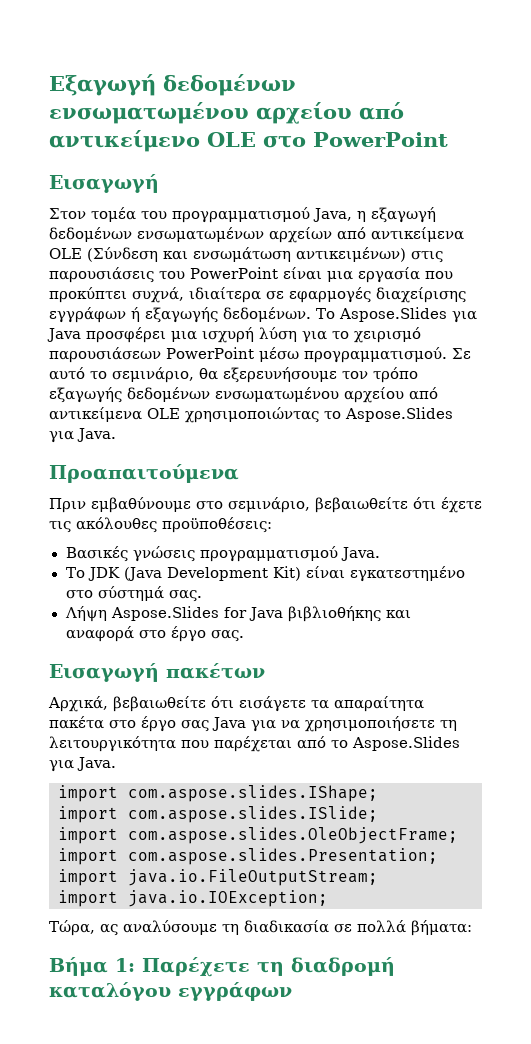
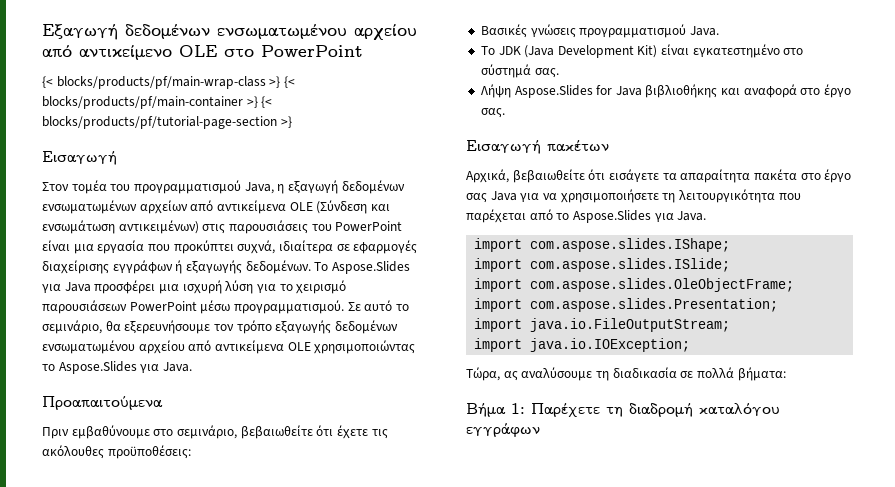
(448, 139) none -> [42,76,295,89] [42,96,273,109] [42,116,292,129] // {< blocks/products/pf/main-wrap-class >} {< blocks/products/pf/main-container >} {< blocks/products/pf/tutorial-page-section >}

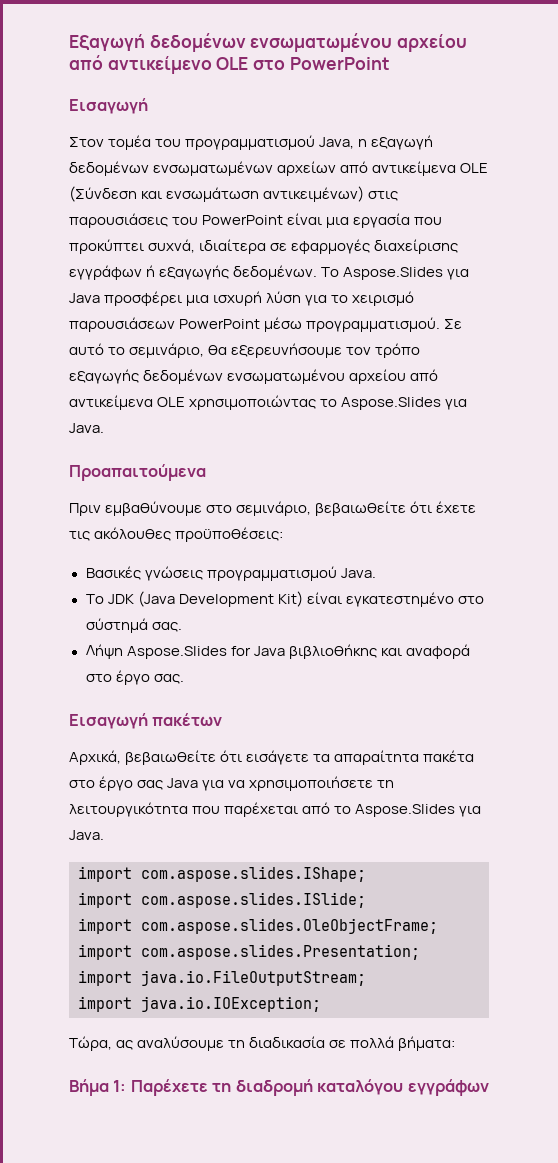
[42,76,295,89] [42,96,273,109] [42,116,292,129] // {< blocks/products/pf/main-wrap-class >} {< blocks/products/pf/main-container >} {< blocks/products/pf/tutorial-page-section >} -> (390, 63) none

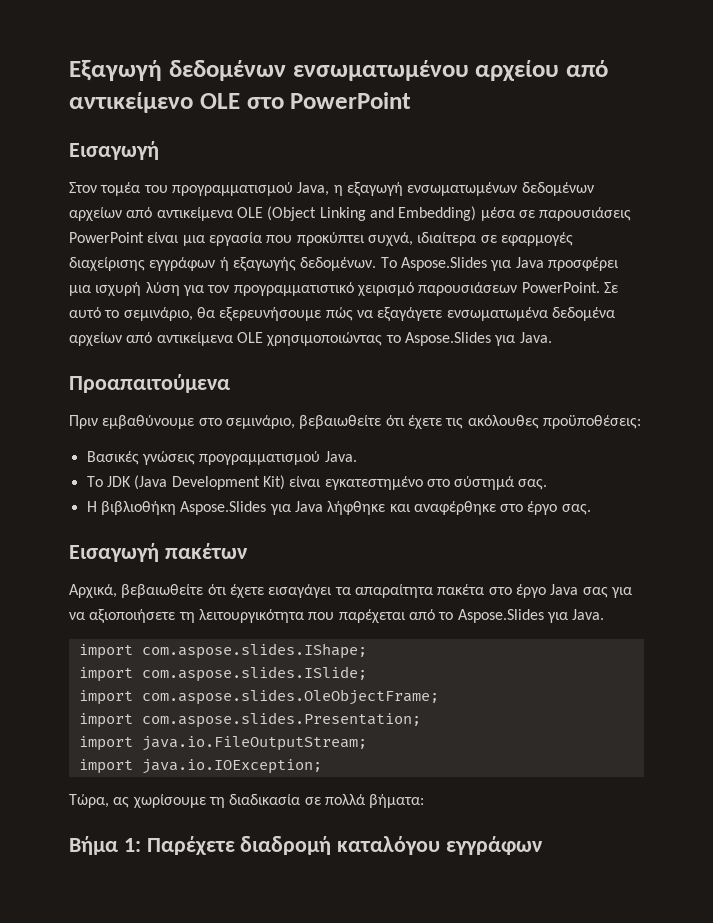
[69,161,489,176] [69,186,399,202] [69,213,199,228] δεδομένων ενσωματωμένων αρχείων από αντικείμενα OLE (Σύνδεση και ενσωμάτωση αντικειμένων) στις παρουσιάσεις του -> [407,182,594,196] [69,206,632,221] ενσωματωμένων δεδομένων αρχείων από αντικείμενα OLE (Object Linking and Embedding) μέσα σε παρουσιάσεις
[331,291,415,306] [69,317,441,332] το χειρισμό παρουσιάσεων PowerPoint μέσω προγραμματισμού. -> [207,282,600,296] τον προγραμματιστικό χειρισμό παρουσιάσεων PowerPoint.
[346,343,421,358] [69,369,407,384] τον τρόπο εξαγωγής δεδομένων ενσωματωμένου αρχείου -> [325,307,615,322] [69,332,122,346] πώς να εξαγάγετε ενσωματωμένα δεδομένα αρχείων
[85,644,470,659] Λήψη Aspose.Slides for Java βιβλιοθήκης και αναφορά -> [86,501,496,515] Η βιβλιοθήκη Aspose.Slides για Java λήφθηκε και αναφέρθηκε
[246,750,310,765] εισάγετε -> [229,584,333,598] έχετε εισαγάγει
[137,778,199,790] σας Java -> [550,584,608,598] Java σας
[249,776,374,791] χρησιμοποιήσετε -> [89,609,176,624] αξιοποιήσετε
[137,1036,225,1051] αναλύσουμε -> [132,794,206,808] χωρίσουμε
[212,1083,232,1092] τη -> (235, 845) none

